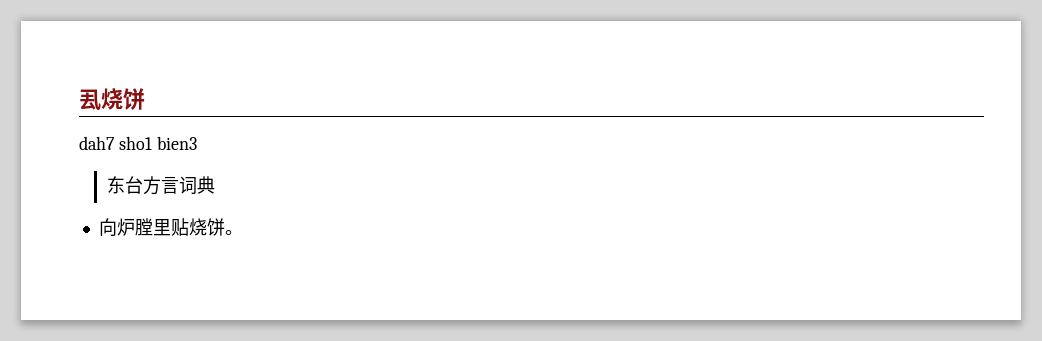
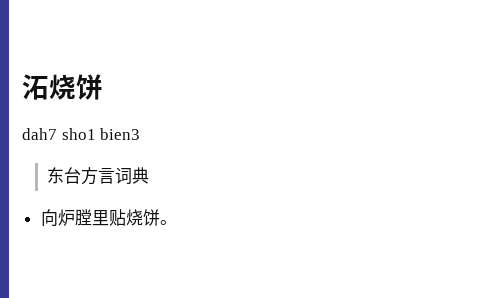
[79,89,101,110] 厾 -> [22,74,49,100] 沰

